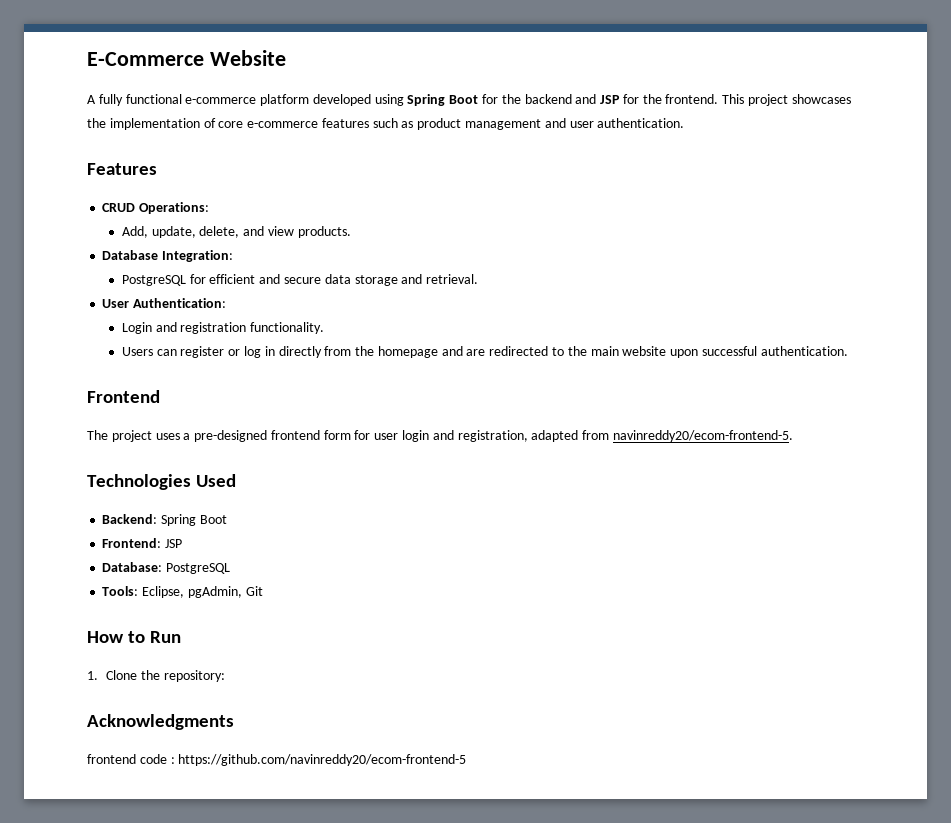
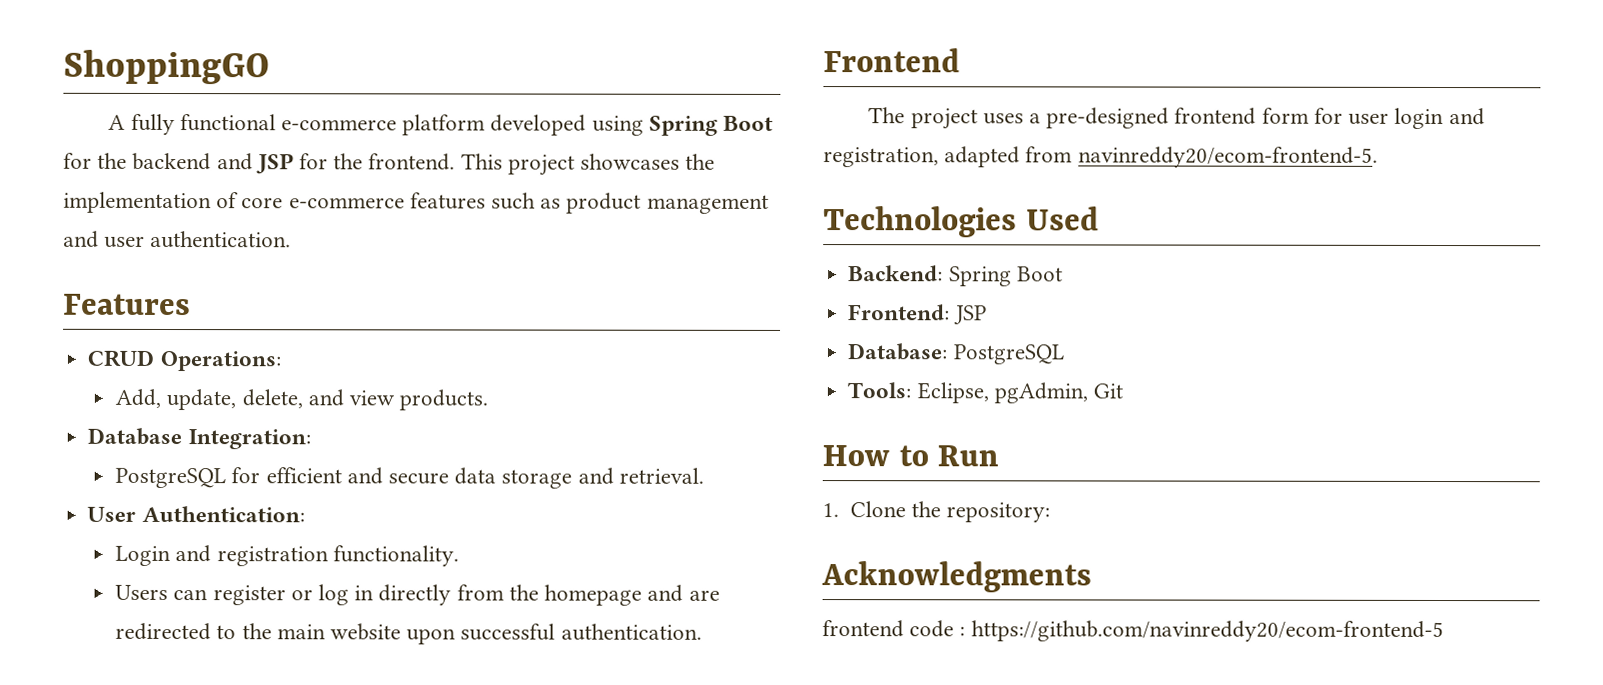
[87,50,286,66] E-Commerce Website -> [63,49,270,85] ShoppingGO

